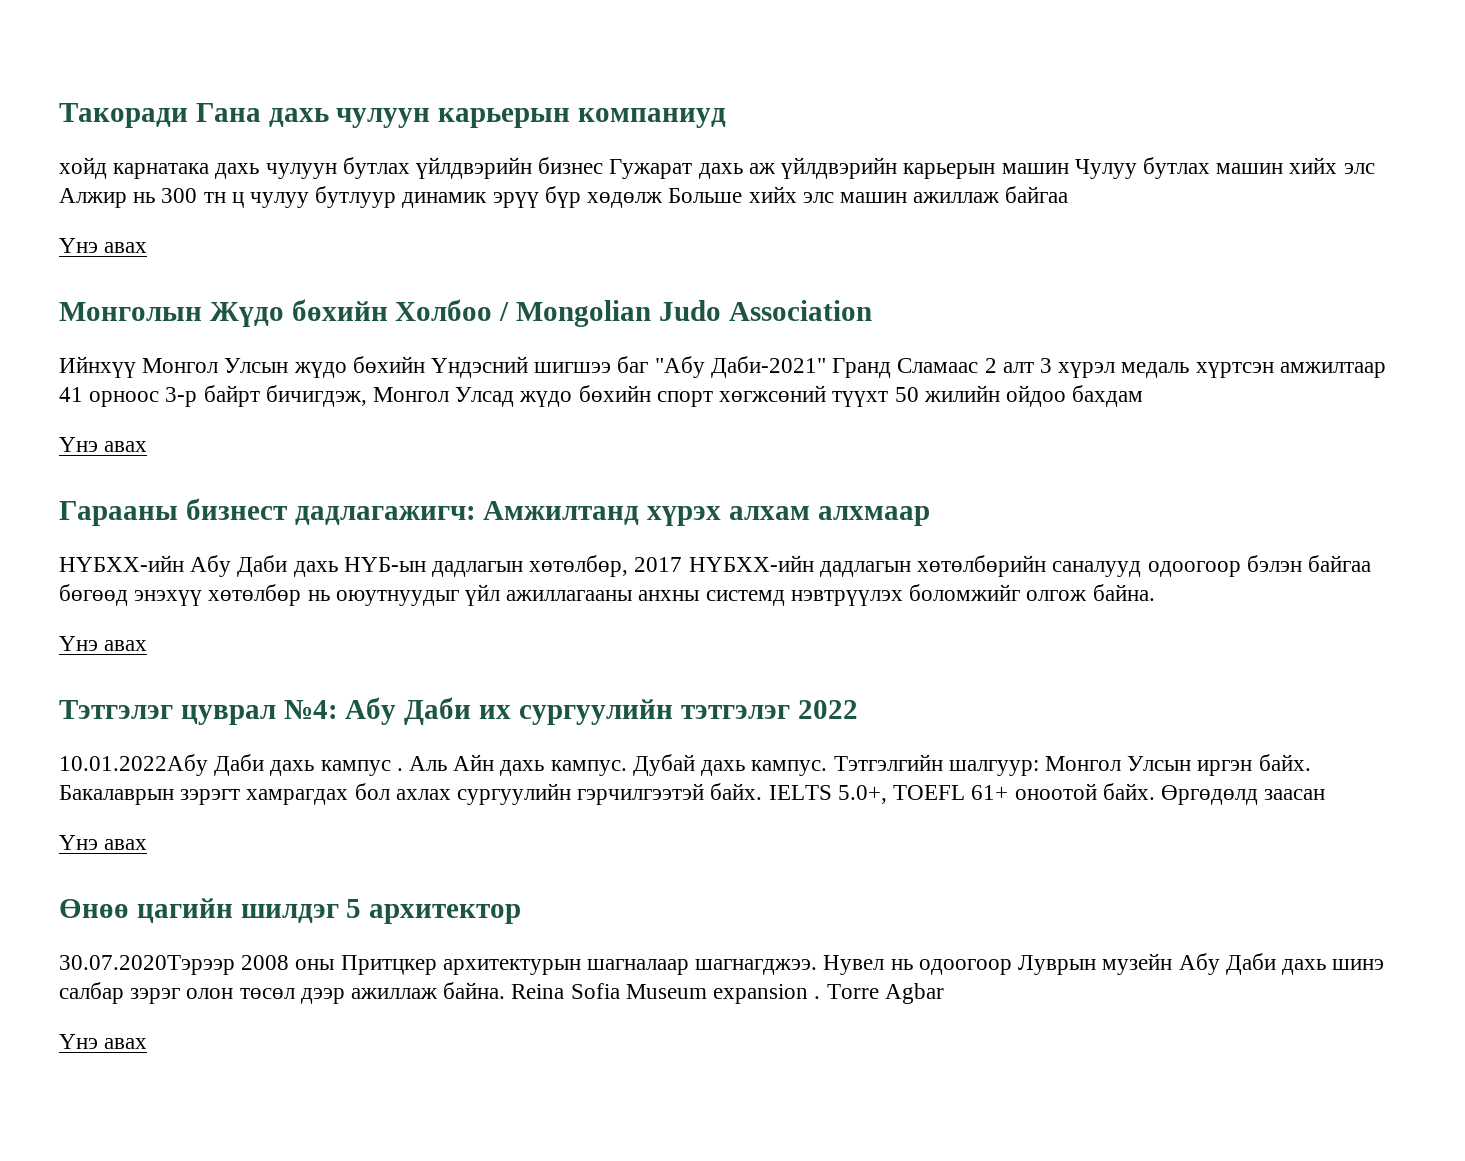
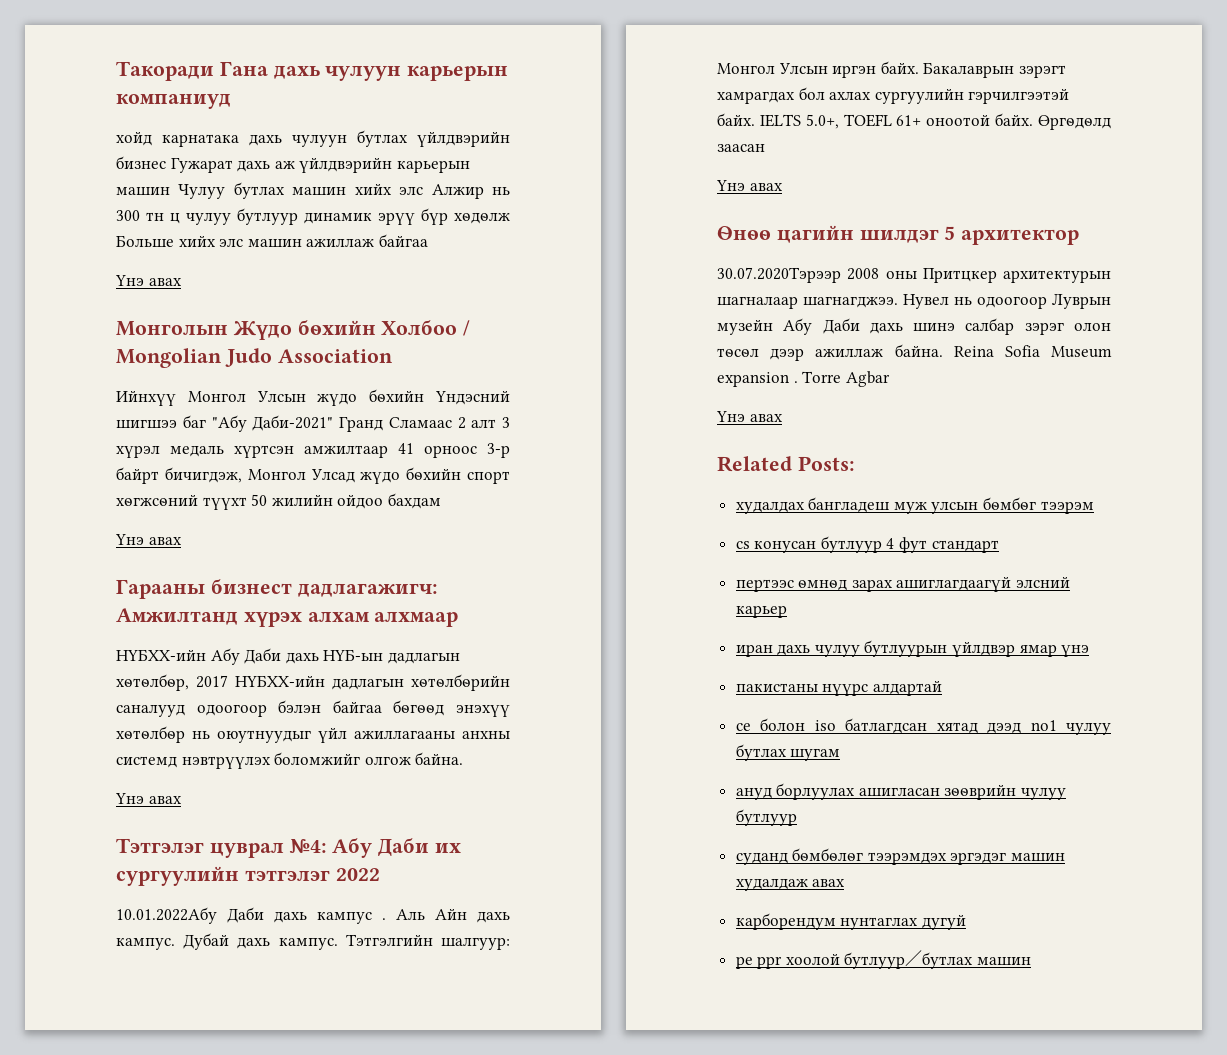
(148, 1043) none -> [717,456,855,472] [735,497,1094,514] [735,536,999,553] [735,576,1071,592] [735,605,787,618] [735,640,1090,657] [735,680,942,696] [735,718,1111,735] [735,744,841,761] [735,783,1067,800] [735,809,797,826] [735,848,1066,865] [735,878,846,891] [735,913,966,930] [735,950,1032,969] // Related Posts: // худалдах бангладеш муж улсын бөмбөг тээрэм // cs конусан бутлуур 4 фут стандарт // пертээс өмнөд зарах ашиглагдаагүй элсний карьер // иран дахь чулуу бутлуурын үйлдвэр ямар үнэ // пакистаны нүүрс алдартай // ce болон iso батлагдсан хятад дээд no1 чулуу бутлах шугам // ануд борлуулах ашигласан зөөврийн чулуу бутлуур // суданд бөмбөлөг тээрэмдэх эргэдэг машин худалдаж авах // карборендум нунтаглах дугуй // pe ppr хоолой бутлуур／бутлах машин

